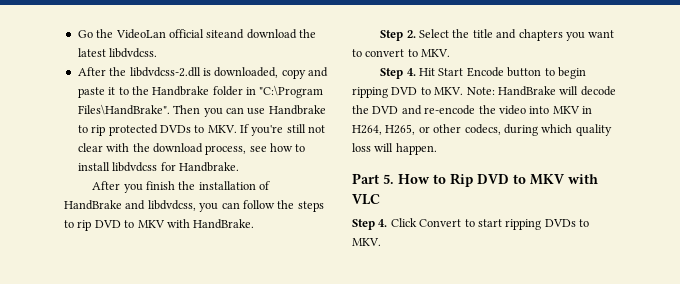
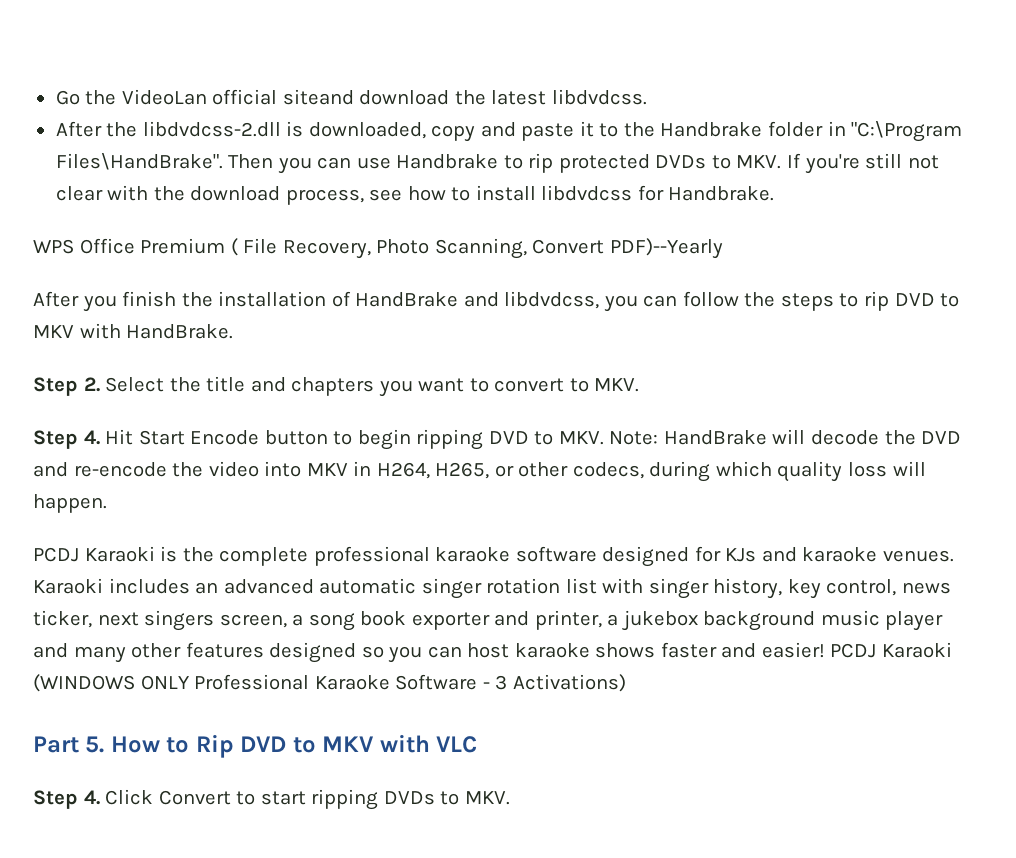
(239, 167) none -> [33,238,723,259] // WPS Office Premium ( File Recovery, Photo Scanning, Convert PDF)--Yearly
(437, 149) none -> [33,546,954,567] [33,578,951,599] [33,610,944,631] [33,642,953,663] [33,674,626,692] // PCDJ Karaoki is the complete professional karaoke software designed for KJs and karaoke venues. Karaoki includes an advanced automatic singer rotation list with singer history, key control, news ticker, next singers screen, a song book exporter and printer, a jukebox background music player and many other features designed so you can host karaoke shows faster and easier! PCDJ Karaoki (WINDOWS ONLY Professional Karaoke Software - 3 Activations)

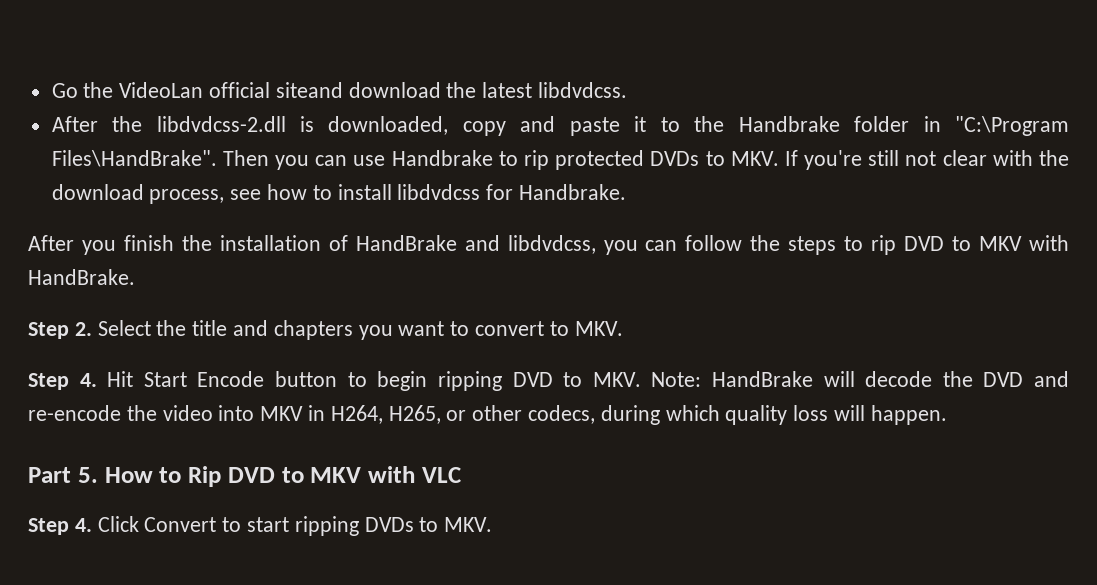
[33,238,723,259] // WPS Office Premium ( File Recovery, Photo Scanning, Convert PDF)--Yearly -> (627, 192) none
[33,546,954,567] [33,578,951,599] [33,610,944,631] [33,642,953,663] [33,674,626,692] // PCDJ Karaoki is the complete professional karaoke software designed for KJs and karaoke venues. Karaoki includes an advanced automatic singer rotation list with singer history, key control, news ticker, next singers screen, a song book exporter and printer, a jukebox background music player and many other features designed so you can host karaoke shows faster and easier! PCDJ Karaoki (WINDOWS ONLY Professional Karaoke Software - 3 Activations) -> (947, 415) none

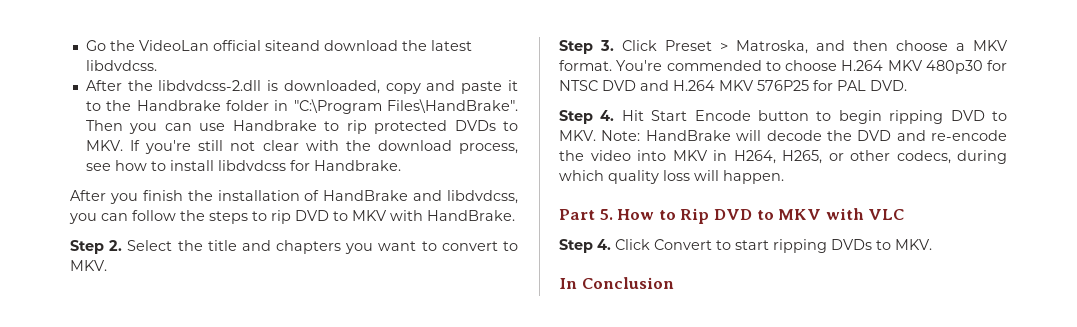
(623, 328) none -> [559,40,1008,54] [559,60,1007,74] [559,80,907,91] // Step 3. Click Preset > Matroska, and then choose a MKV format. You're commended to choose H.264 MKV 480p30 for NTSC DVD and H.264 MKV 576P25 for PAL DVD.
(493, 524) none -> [559,277,674,289] // In Conclusion

